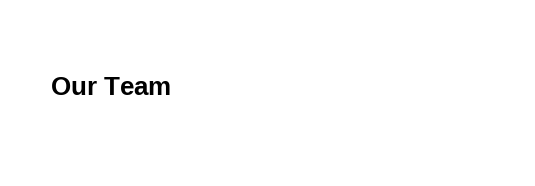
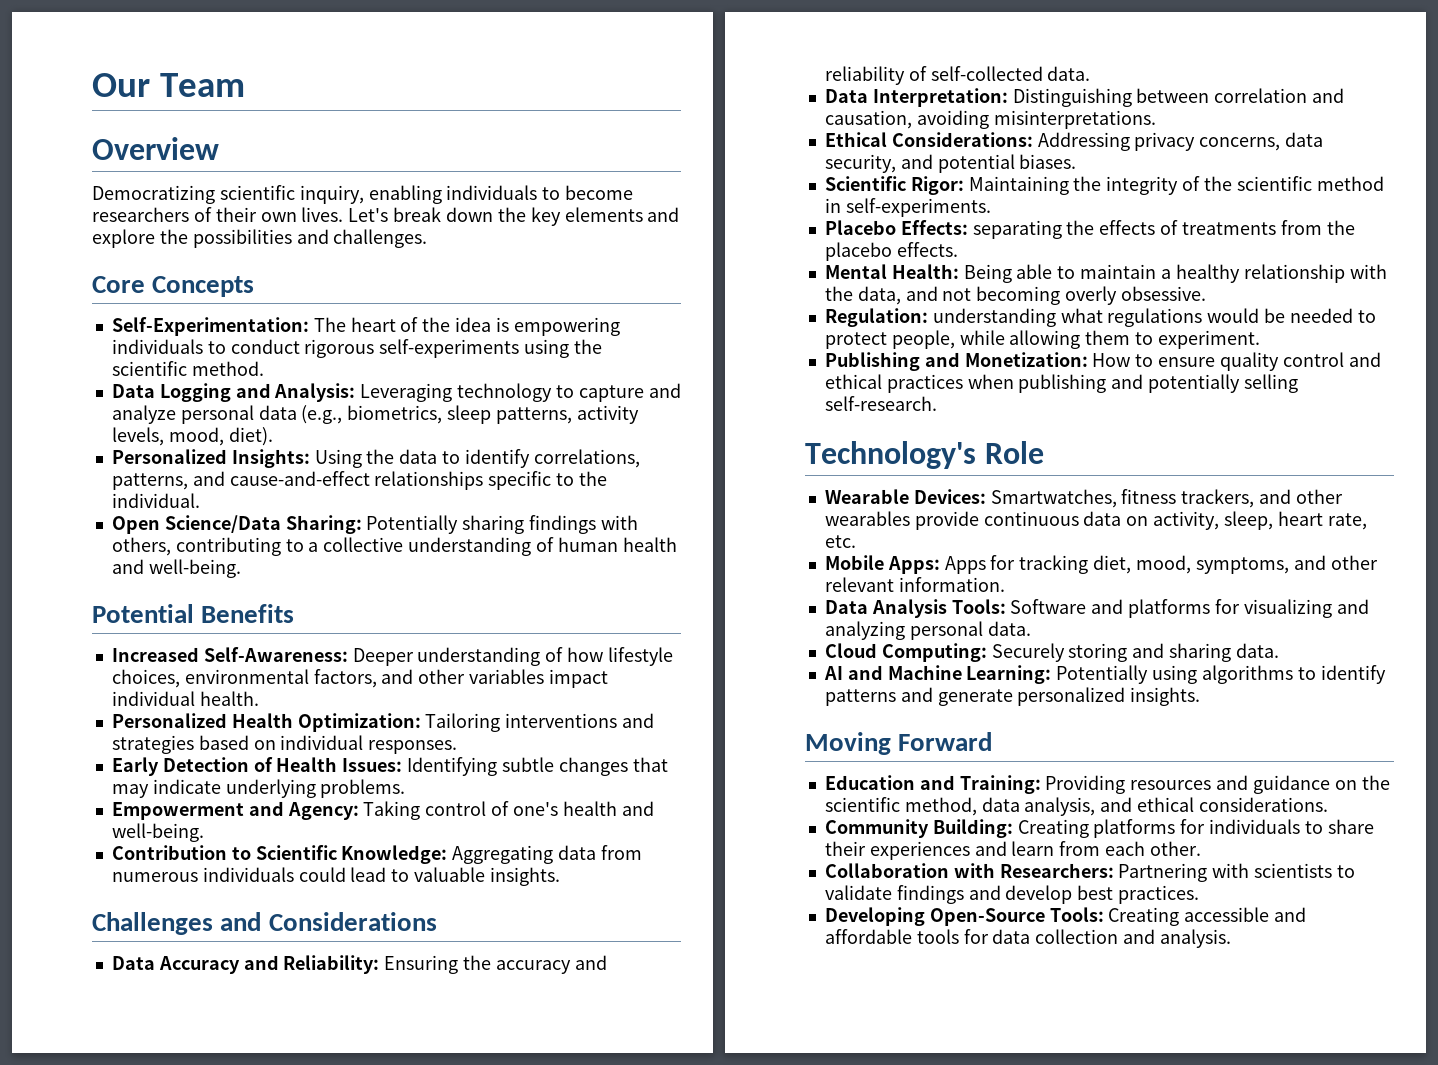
(172, 86) none -> [92,137,219,160] [92,185,634,204] [92,207,680,226] [92,229,428,248] [92,276,255,297] [111,317,620,336] [111,339,602,358] [111,361,264,376] [111,383,681,402] [111,405,639,424] [111,427,273,446] [111,449,640,468] [111,471,607,490] [111,493,200,508] [111,515,638,534] [111,537,677,556] [111,559,241,578] [92,604,295,623] [111,647,673,666] [111,669,608,688] [111,691,259,706] [111,713,655,732] [111,735,458,754] [111,757,668,776] [111,779,406,798] [111,801,654,820] [111,823,204,842] [111,845,642,864] [111,867,560,886] [92,912,437,935] [111,955,607,974] [824,66,1091,85] [824,88,1345,107] [824,110,1156,129] [824,132,1324,151] [824,154,1077,173] [824,176,1384,195] [824,198,991,217] [824,220,1355,239] [824,242,958,261] [824,264,1387,283] [824,286,1206,305] [824,308,1376,327] [824,330,1260,349] [824,352,1381,371] [824,374,1298,393] [824,396,937,411] [805,441,1044,469] [824,489,1343,508] [824,511,1367,530] [824,535,856,548] [824,555,1378,574] [824,577,1005,592] [824,599,1369,618] [824,621,1031,640] [824,643,1279,662] [823,665,1386,684] [824,687,1201,706] [805,732,993,755] [824,775,1390,794] [824,797,1328,816] [824,819,1374,838] [824,841,1201,860] [824,863,1355,882] [824,885,1200,904] [824,907,1307,926] [824,929,1231,948] // Overview // Democratizing scientific inquiry, enabling individuals to become researchers of their own lives. Let's break down the key elements and explore the possibilities and challenges. // Core Concepts // Self-Experimentation: The heart of the idea is empowering individuals to conduct rigorous self-experiments using the scientific method. // Data Logging and Analysis: Leveraging technology to capture and analyze personal data (e.g., biometrics, sleep patterns, activity levels, mood, diet). // Personalized Insights: Using the data to identify correlations, patterns, and cause-and-effect relationships specific to the individual. // Open Science/Data Sharing: Potentially sharing findings with others, contributing to a collective understanding of human health and well-being. // Potential Benefits // Increased Self-Awareness: Deeper understanding of how lifestyle choices, environmental factors, and other variables impact individual health. // Personalized Health Optimization: Tailoring interventions and strategies based on individual responses. // Early Detection of Health Issues: Identifying subtle changes that may indicate underlying problems. // Empowerment and Agency: Taking control of one's health and well-being. // Contribution to Scientific Knowledge: Aggregating data from numerous individuals could lead to valuable insights. // Challenges and Considerations // Data Accuracy and Reliability: Ensuring the accuracy and reliability of self-collected data. // Data Interpretation: Distinguishing between correlation and causation, avoiding misinterpretations. // Ethical Considerations: Addressing privacy concerns, data security, and potential biases. // Scientific Rigor: Maintaining the integrity of the scientific method in self-experiments. // Placebo Effects: separating the effects of treatments from the placebo effects. // Mental Health: Being able to maintain a healthy relationship with the data, and not becoming overly obsessive. // Regulation: understanding what regulations would be needed to protect people, while allowing them to experiment. // Publishing and Monetization: How to ensure quality control and ethical practices when publishing and potentially selling self-research. // Technology's Role // Wearable Devices: Smartwatches, fitness trackers, and other wearables provide continuous data on activity, sleep, heart rate, etc. // Mobile Apps: Apps for tracking diet, mood, symptoms, and other relevant information. // Data Analysis Tools: Software and platforms for visualizing and analyzing personal data. // Cloud Computing: Securely storing and sharing data. // AI and Machine Learning: Potentially using algorithms to identify patterns and generate personalized insights. // Moving Forward // Education and Training: Providing resources and guidance on the scientific method, data analysis, and ethical considerations. // Community Building: Creating platforms for individuals to share their experiences and learn from each other. // Collaboration with Researchers: Partnering with scientists to validate findings and develop best practices. // Developing Open-Source Tools: Creating accessible and affordable tools for data collection and analysis.

